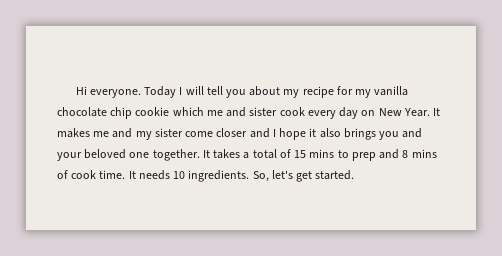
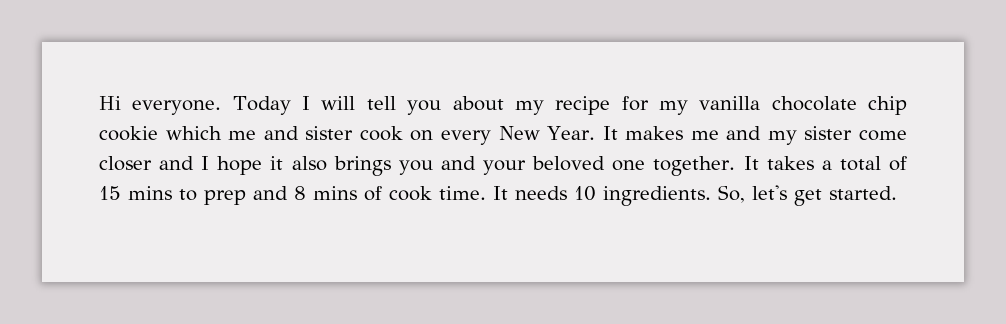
[307,107,376,119] every day on -> [410,130,491,145] on every

